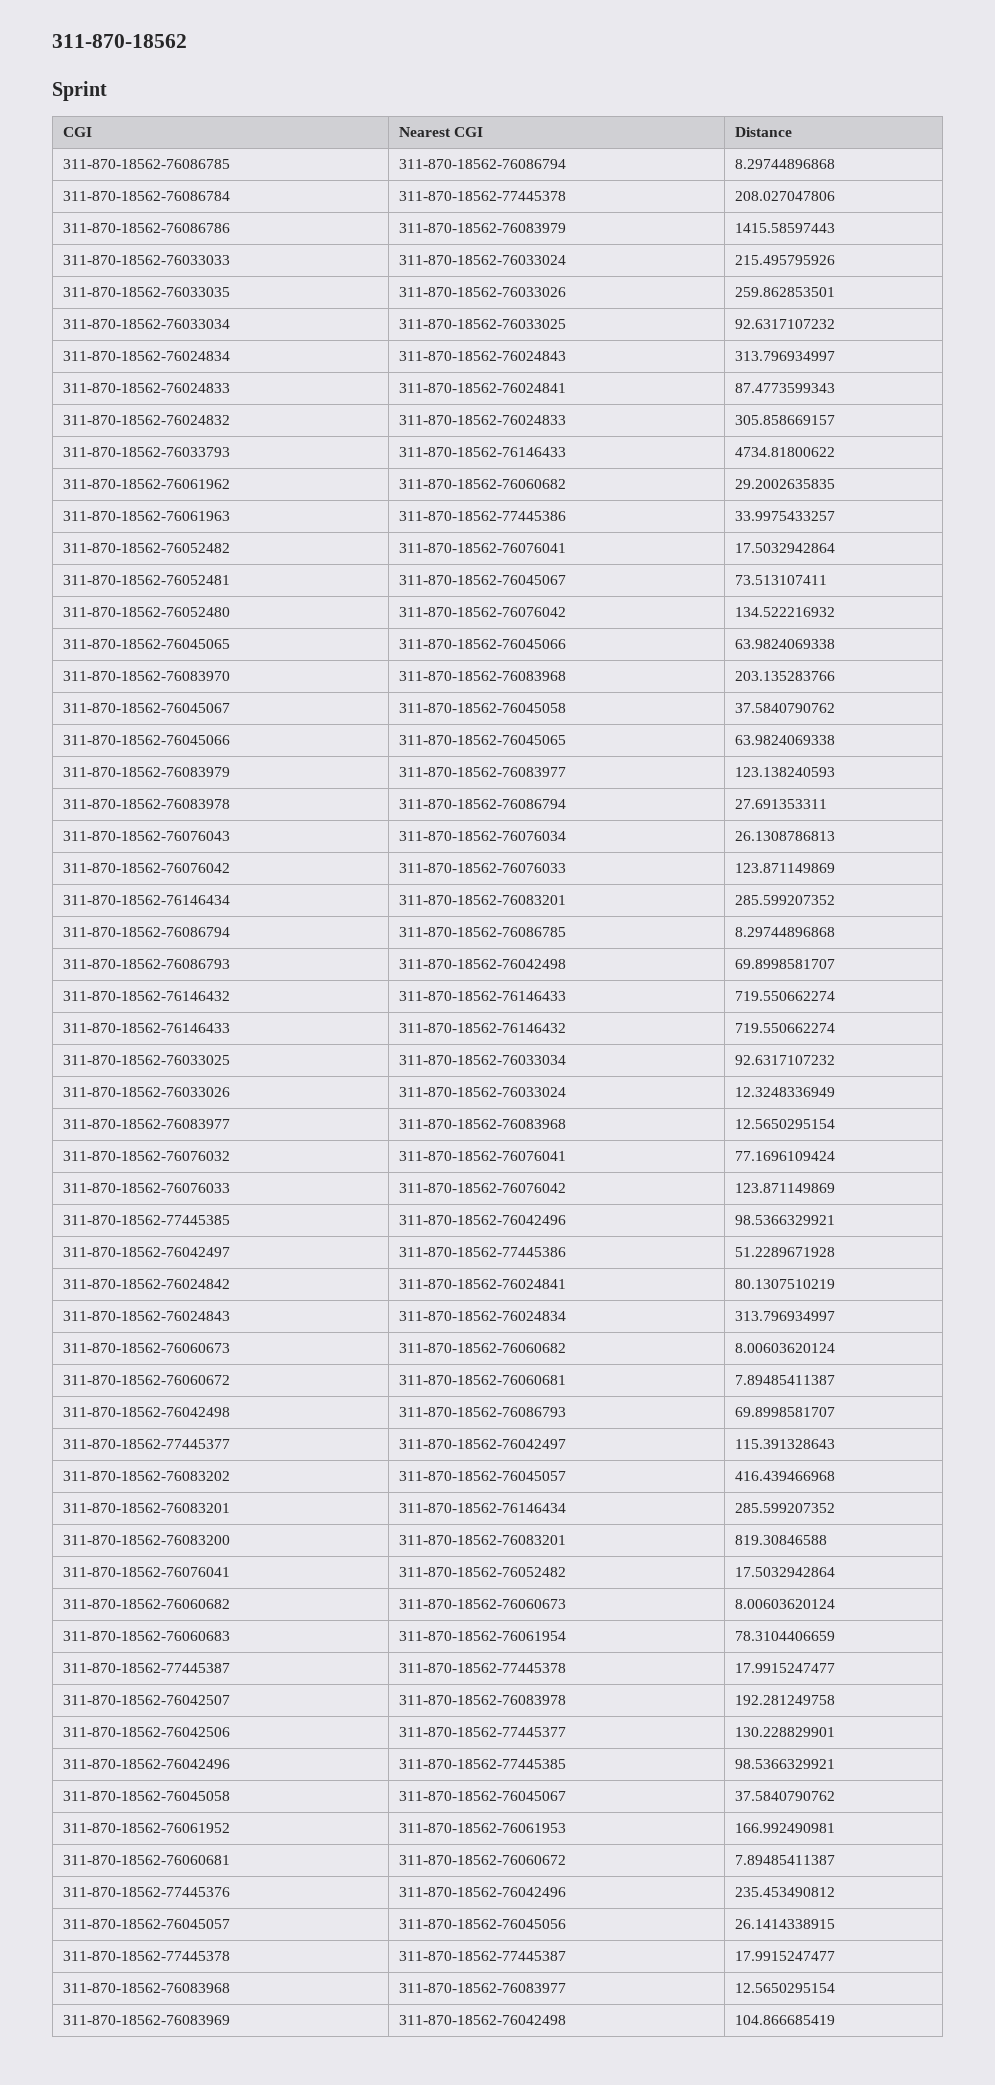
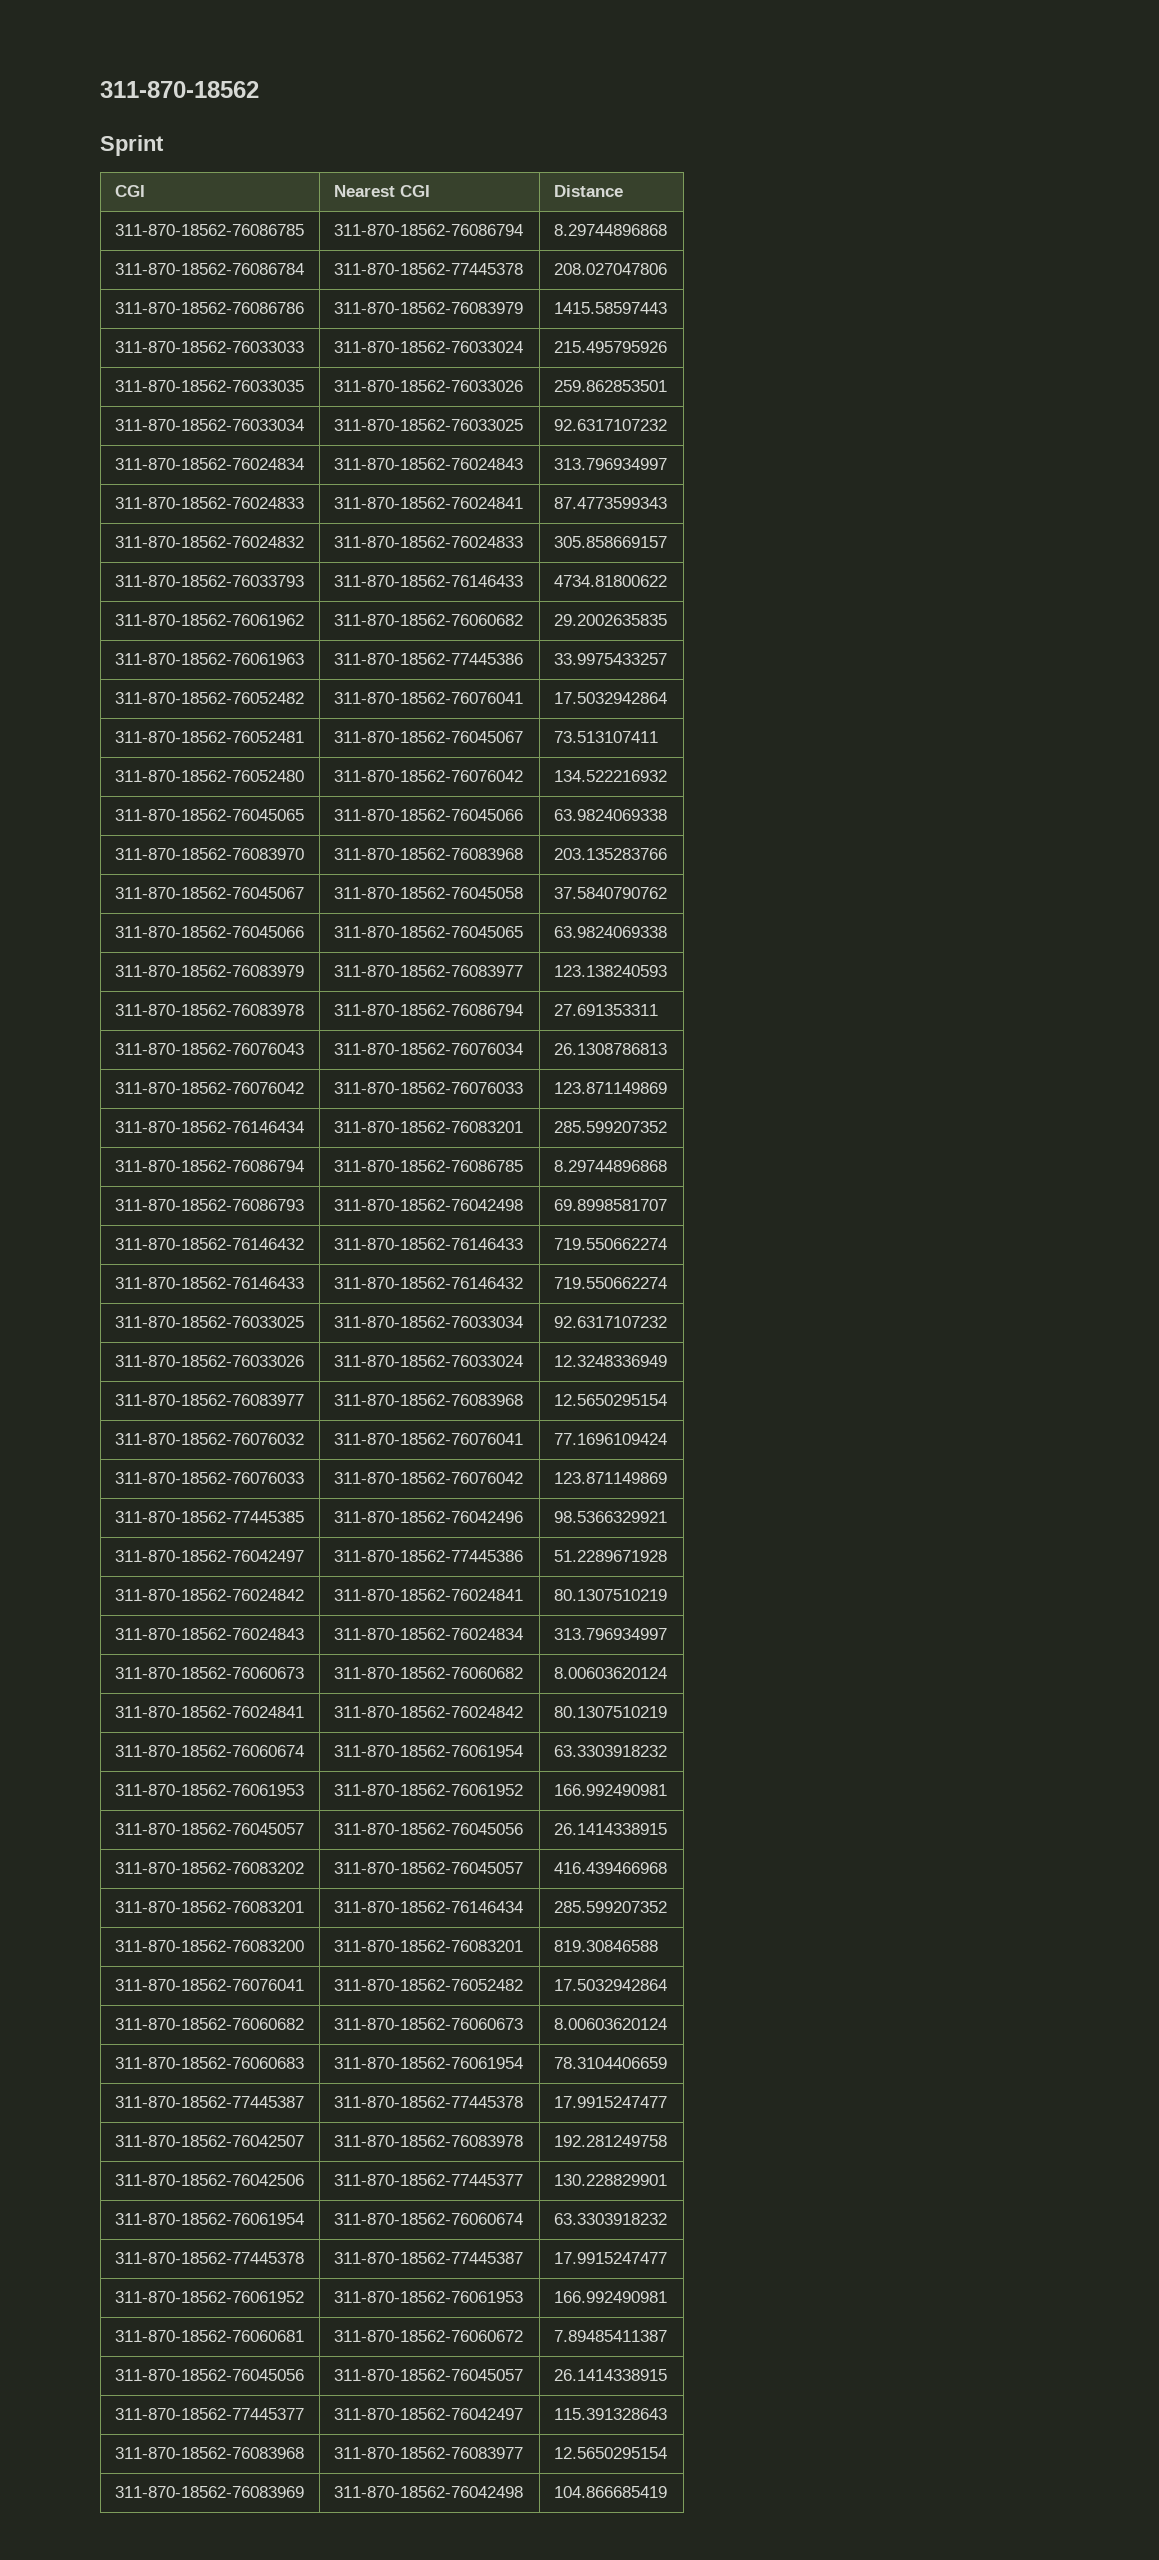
[63,1375,231,1385] [399,1375,567,1385] [735,1375,836,1385] [63,1407,231,1417] [399,1407,567,1417] [735,1407,836,1417] [63,1439,231,1449] [399,1439,567,1449] [735,1439,836,1449] 311-870-18562-76060672 | 311-870-18562-76060681 | 7.89485411387 // 311-870-18562-76042498 | 311-870-18562-76086793 | 69.8998581707 // 311-870-18562-77445377 | 311-870-18562-76042497 | 115.391328643 -> [114,1706,304,1718] [333,1706,523,1718] [553,1706,667,1718] [114,1745,304,1757] [333,1745,523,1757] [553,1745,667,1757] [114,1784,304,1796] [333,1784,523,1796] [553,1784,667,1796] [114,1823,304,1835] [333,1823,523,1835] [553,1823,667,1835] 311-870-18562-76024841 | 311-870-18562-76024842 | 80.1307510219 // 311-870-18562-76060674 | 311-870-18562-76061954 | 63.3303918232 // 311-870-18562-76061953 | 311-870-18562-76061952 | 166.992490981 // 311-870-18562-76045057 | 311-870-18562-76045056 | 26.1414338915
[63,1759,231,1769] [399,1759,567,1769] [735,1759,836,1769] [63,1791,231,1801] [399,1791,567,1801] [735,1791,836,1801] 311-870-18562-76042496 | 311-870-18562-77445385 | 98.5366329921 // 311-870-18562-76045058 | 311-870-18562-76045067 | 37.5840790762 -> [114,2213,304,2225] [333,2213,523,2225] [553,2213,667,2225] [114,2252,304,2264] [333,2252,523,2264] [553,2252,667,2264] 311-870-18562-76061954 | 311-870-18562-76060674 | 63.3303918232 // 311-870-18562-77445378 | 311-870-18562-77445387 | 17.9915247477
[63,1887,231,1897] [399,1887,567,1897] [735,1887,836,1897] [63,1919,231,1929] [399,1919,567,1929] [735,1919,836,1929] [63,1951,231,1961] [399,1951,567,1961] [735,1951,836,1961] 311-870-18562-77445376 | 311-870-18562-76042496 | 235.453490812 // 311-870-18562-76045057 | 311-870-18562-76045056 | 26.1414338915 // 311-870-18562-77445378 | 311-870-18562-77445387 | 17.9915247477 -> [114,2369,304,2381] [333,2369,523,2381] [553,2369,667,2381] [114,2408,304,2420] [333,2408,523,2420] [553,2408,667,2420] 311-870-18562-76045056 | 311-870-18562-76045057 | 26.1414338915 // 311-870-18562-77445377 | 311-870-18562-76042497 | 115.391328643

